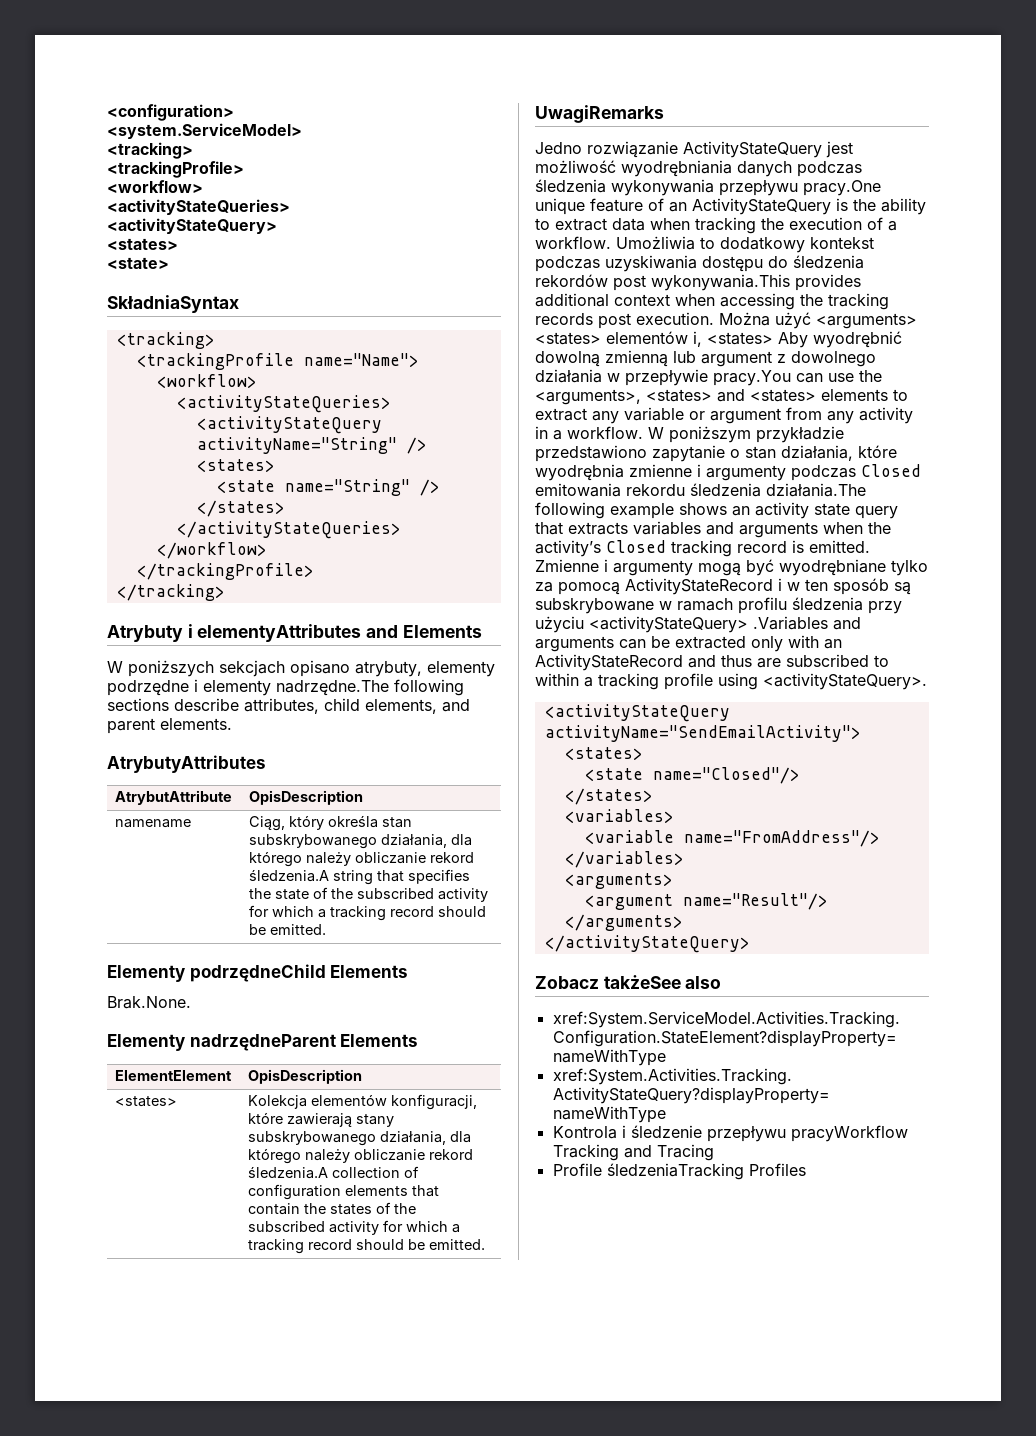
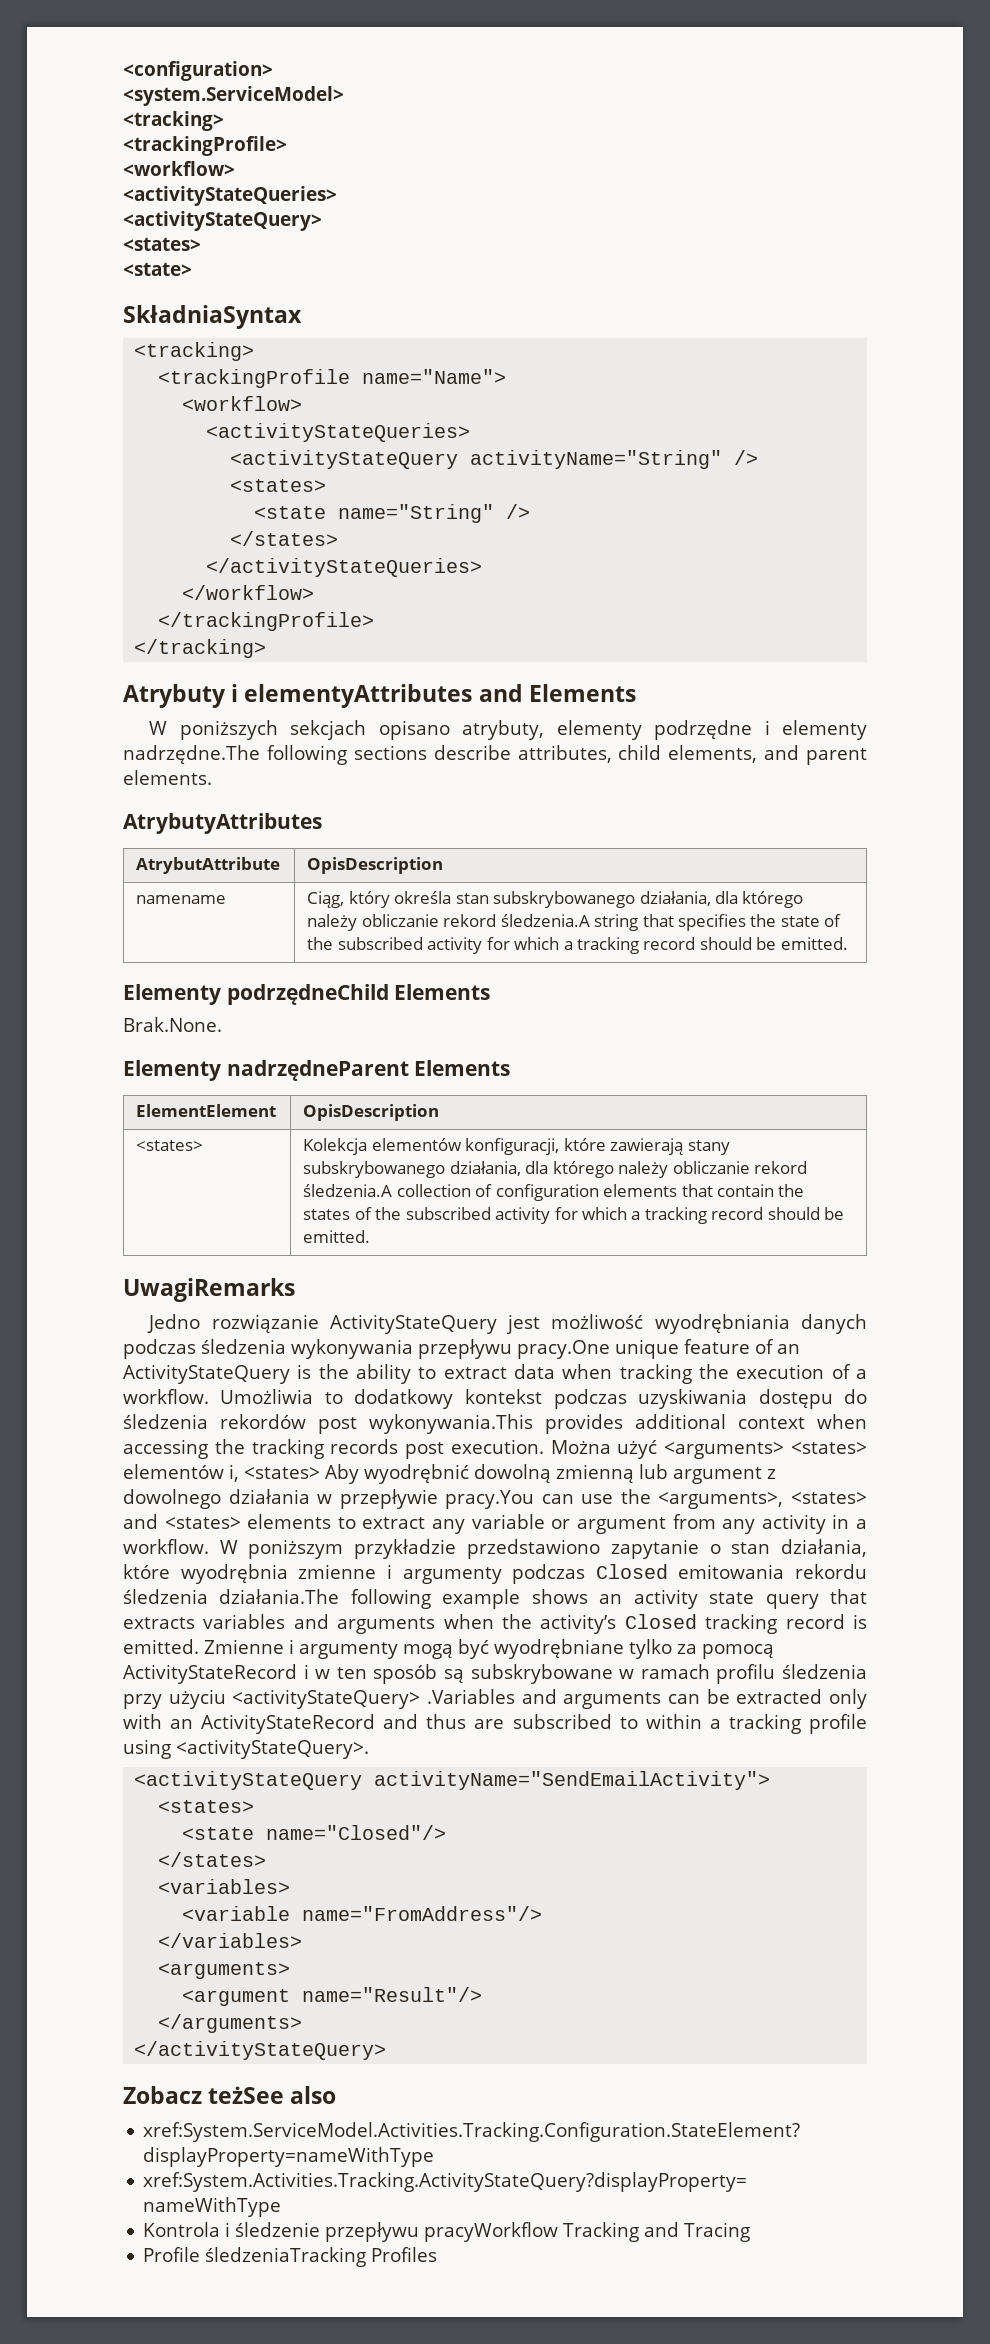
[603,975,681,989] takżeSee -> [208,2086,285,2104] teżSee

